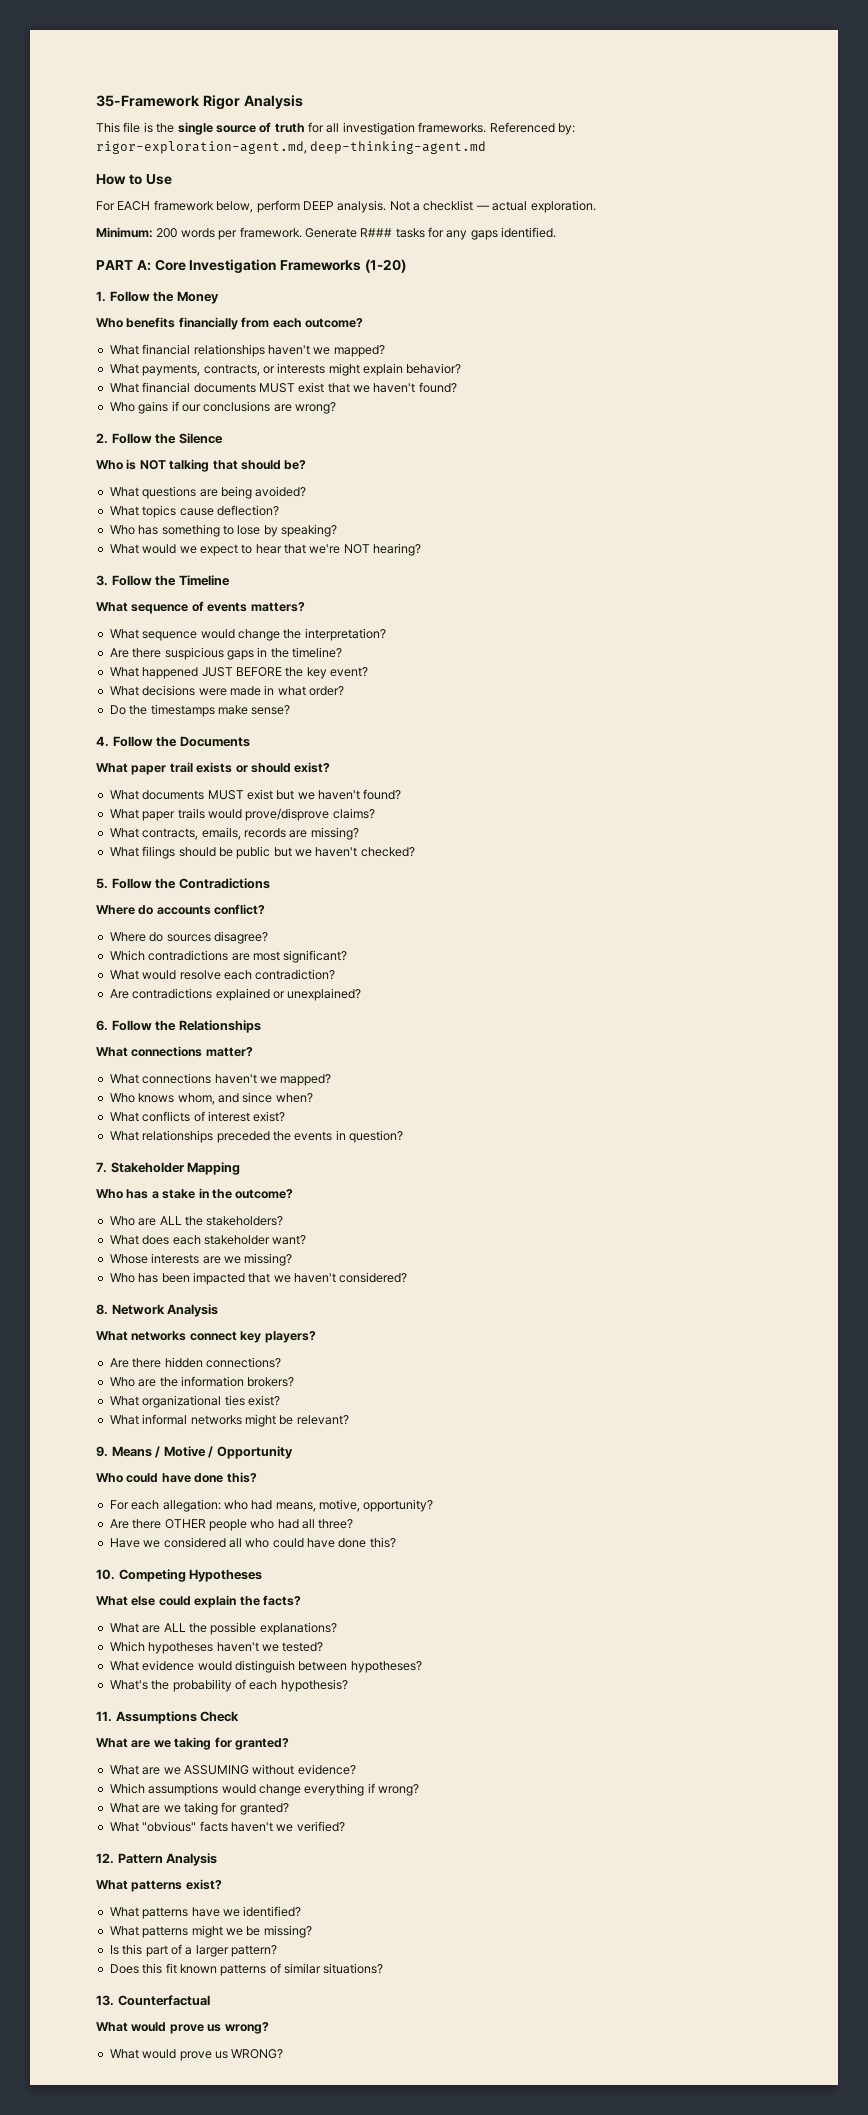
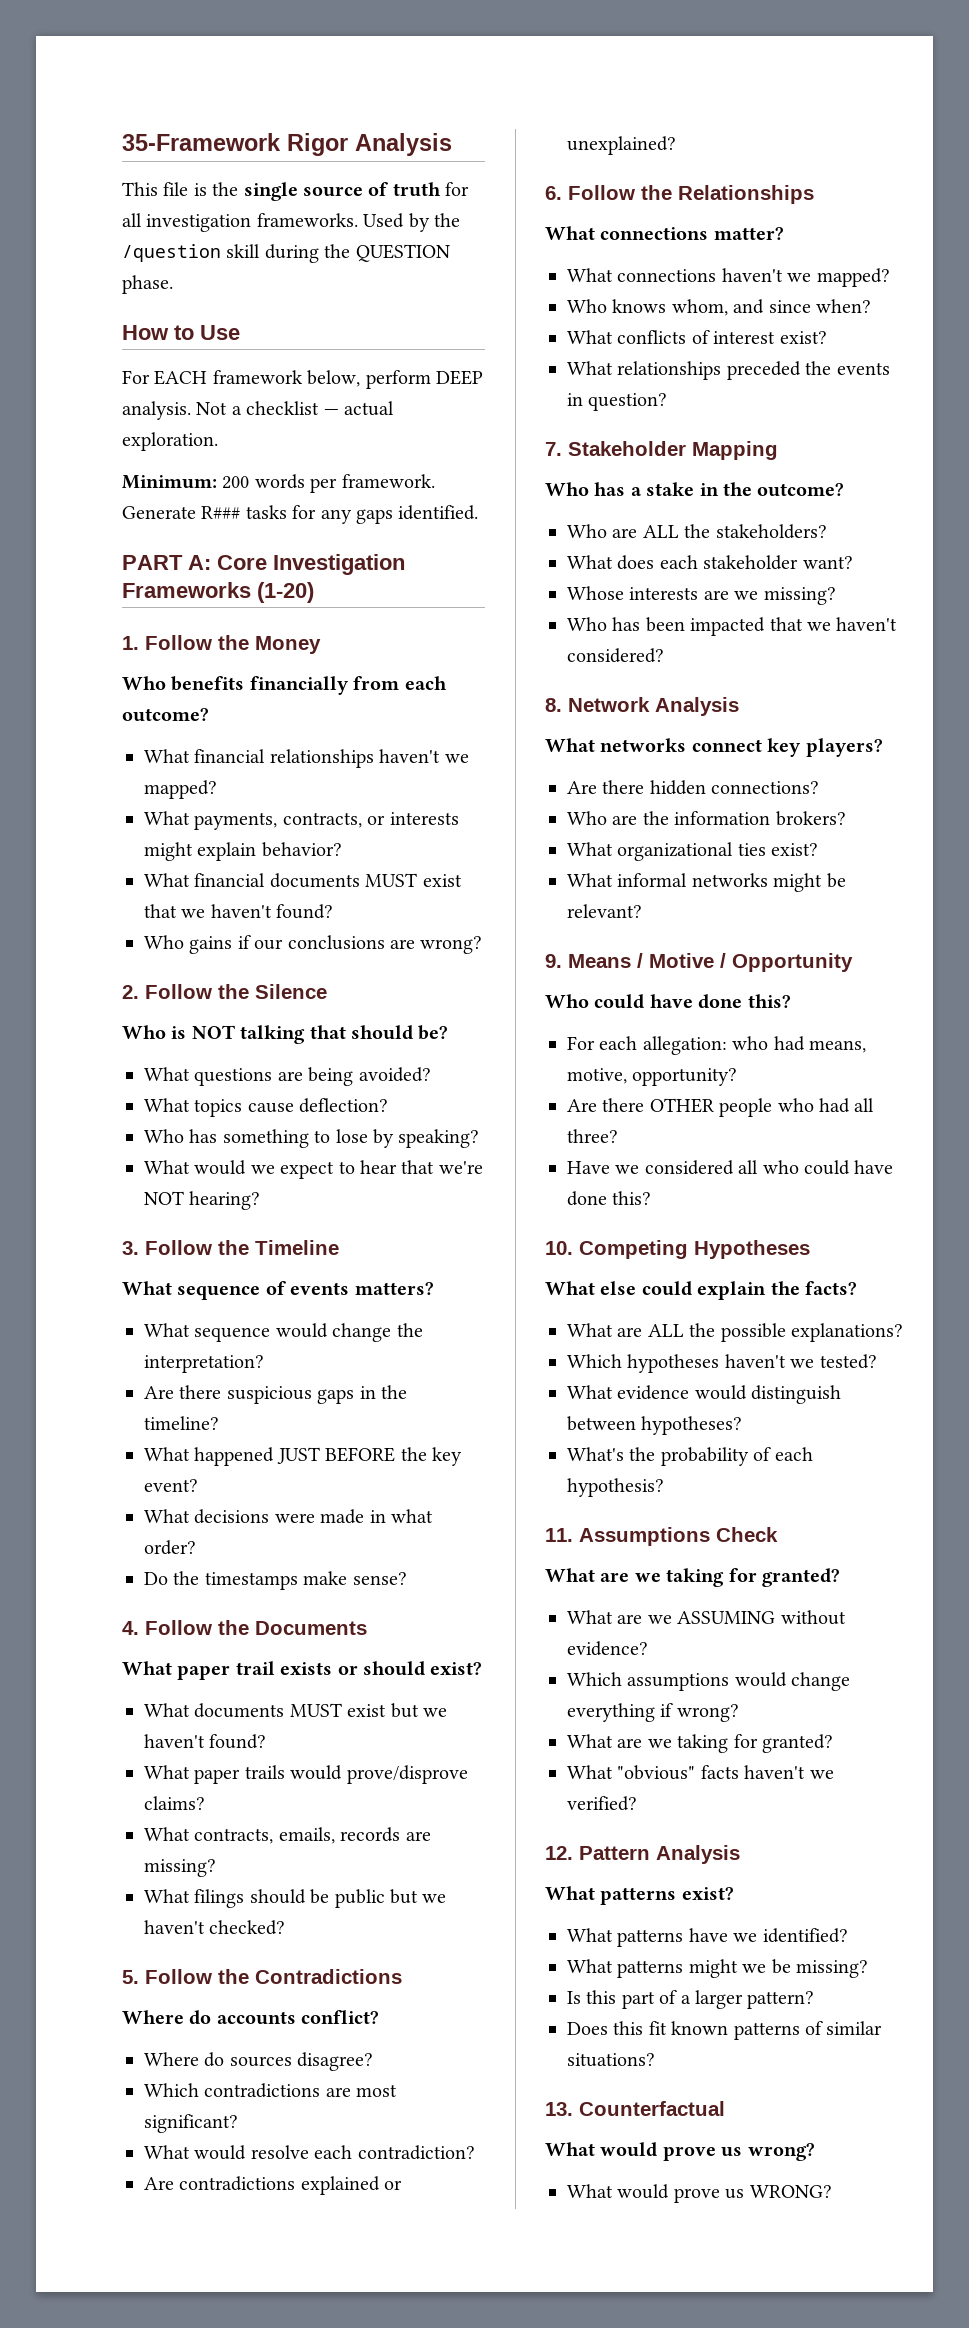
[489,122,575,135] [96,141,487,154] Referenced by: rigor-exploration-agent.md, deep-thinking-agent.md -> [363,213,460,232] [122,244,450,263] [122,275,173,294] Used by the /question skill during the QUESTION phase.

